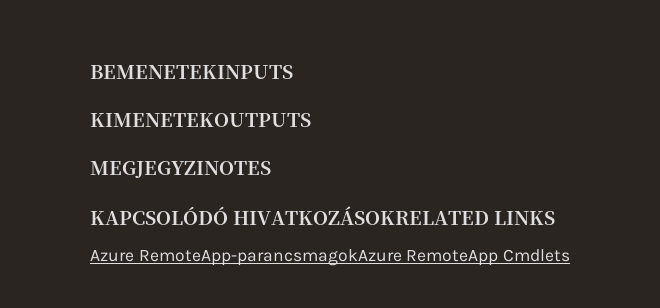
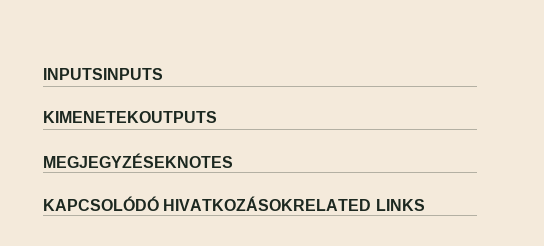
[90,65,293,79] BEMENETEKINPUTS -> [43,68,163,80] INPUTSINPUTS
[90,161,271,178] MEGJEGYZINOTES -> [43,153,233,168] MEGJEGYZÉSEKNOTES
[90,249,571,266] // Azure RemoteApp-parancsmagokAzure RemoteApp Cmdlets -> (425, 205) none

